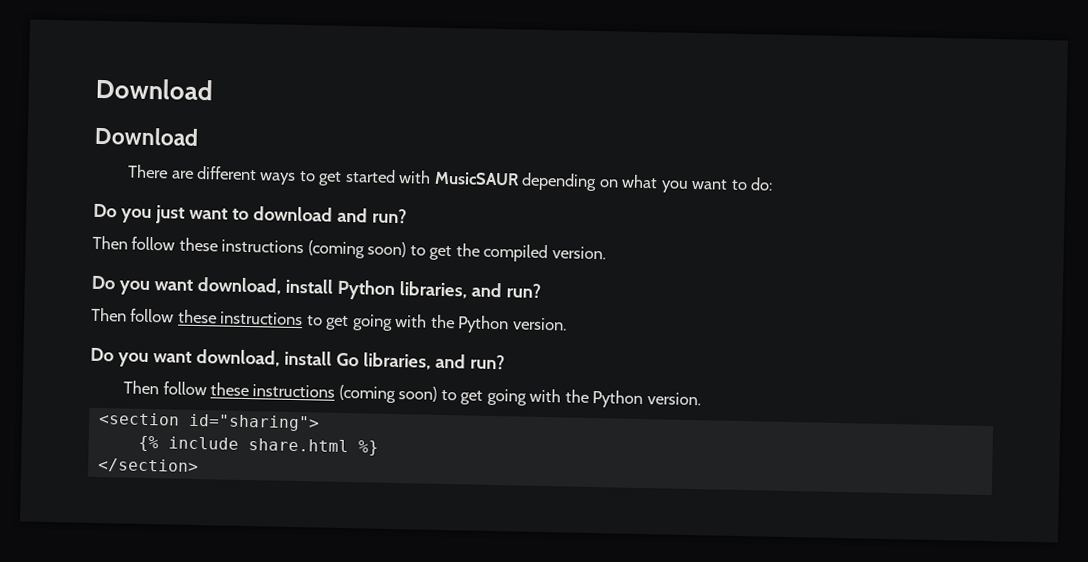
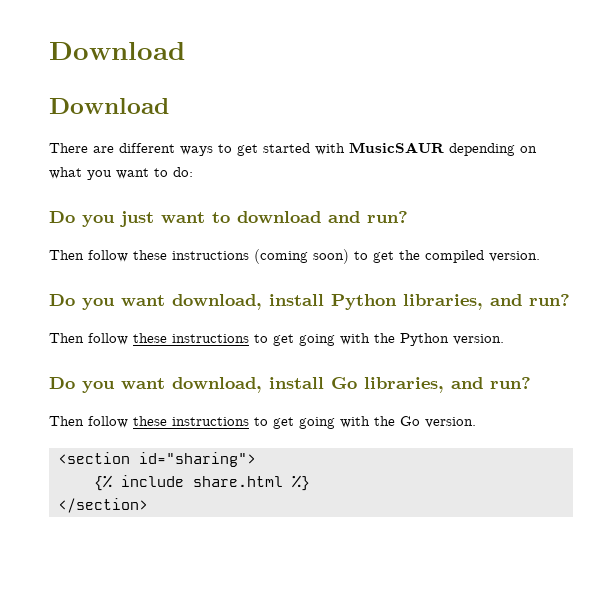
[338,384,644,409] (coming soon) to get going with the Python -> [254,416,420,429] to get going with the Go

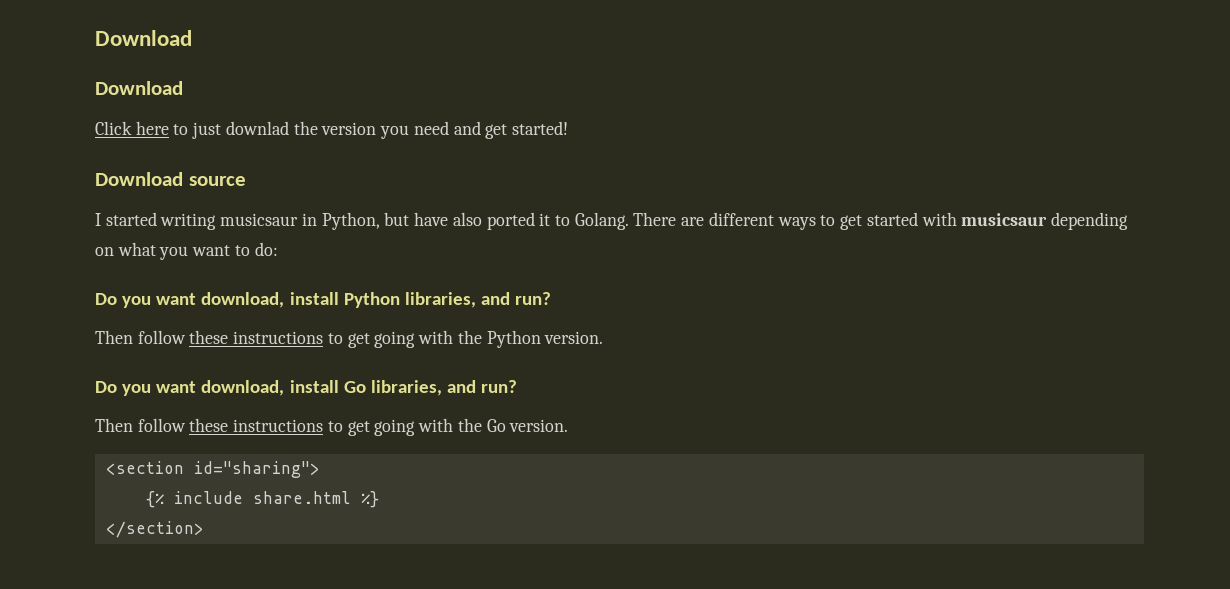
(169, 106) none -> [95,121,568,139] [95,172,246,186] [95,212,629,230] Click here to just downlad the version you need and get started! // Download source // I started writing musicsaur in Python, but have also ported it to Golang.
[349,142,444,153] MusicSAUR -> [961,213,1048,226] musicsaur
[49,211,408,227] [49,249,540,264] // Do you just want to download and run? // Then follow these instructions (coming soon) to get the compiled version. -> (278, 249) none

